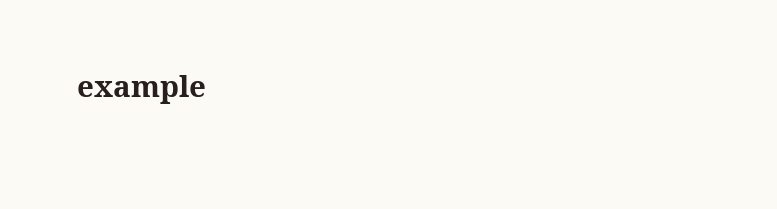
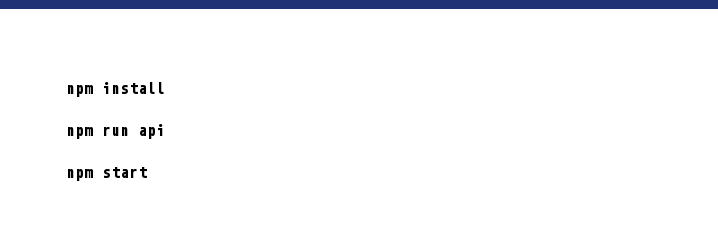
[77,75,206,104] example -> [66,82,165,97] [66,124,165,139] [66,167,147,181] npm install // npm run api // npm start

